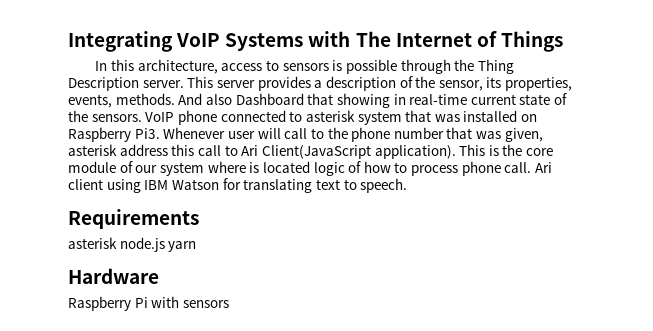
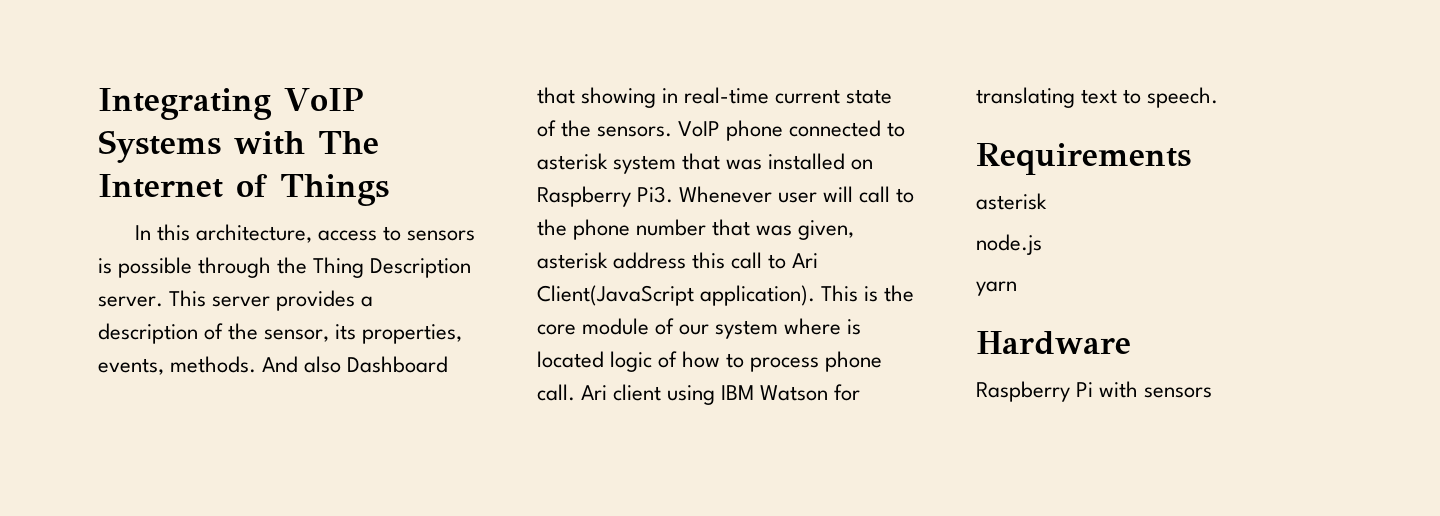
(117, 243) none -> (1047, 201) //
(165, 244) none -> (1042, 244) //

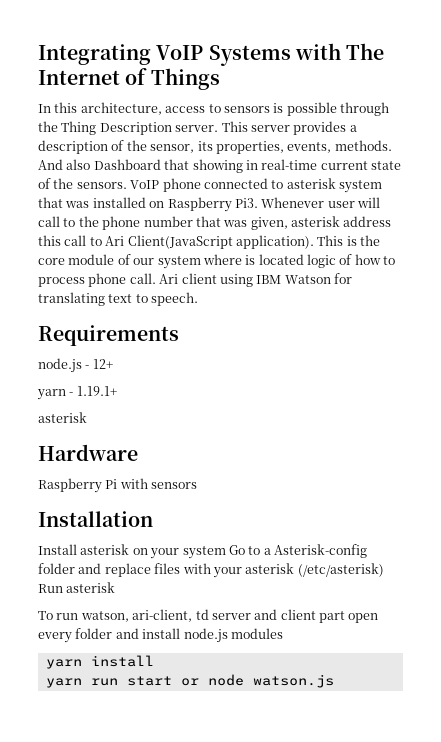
[976,193,1047,210] [976,234,1042,255] [976,281,1017,296] // asterisk // node.js // yarn -> [38,358,113,373] [37,386,117,400] [38,412,87,423] // node.js - 12+ // yarn - 1.19.1+ // asterisk
(1213, 392) none -> [38,511,153,527] [38,544,367,559] [38,563,384,578] [38,582,116,593] [38,609,379,623] [38,628,283,643] [45,655,154,669] [45,674,334,688] // Installation // Install asterisk on your system Go to a Asterisk-config folder and replace files with your asterisk (/etc/asterisk) Run asterisk // To run watson, ari-client, td server and client part open every folder and install node.js modules // yarn install // yarn run start or node watson.js

